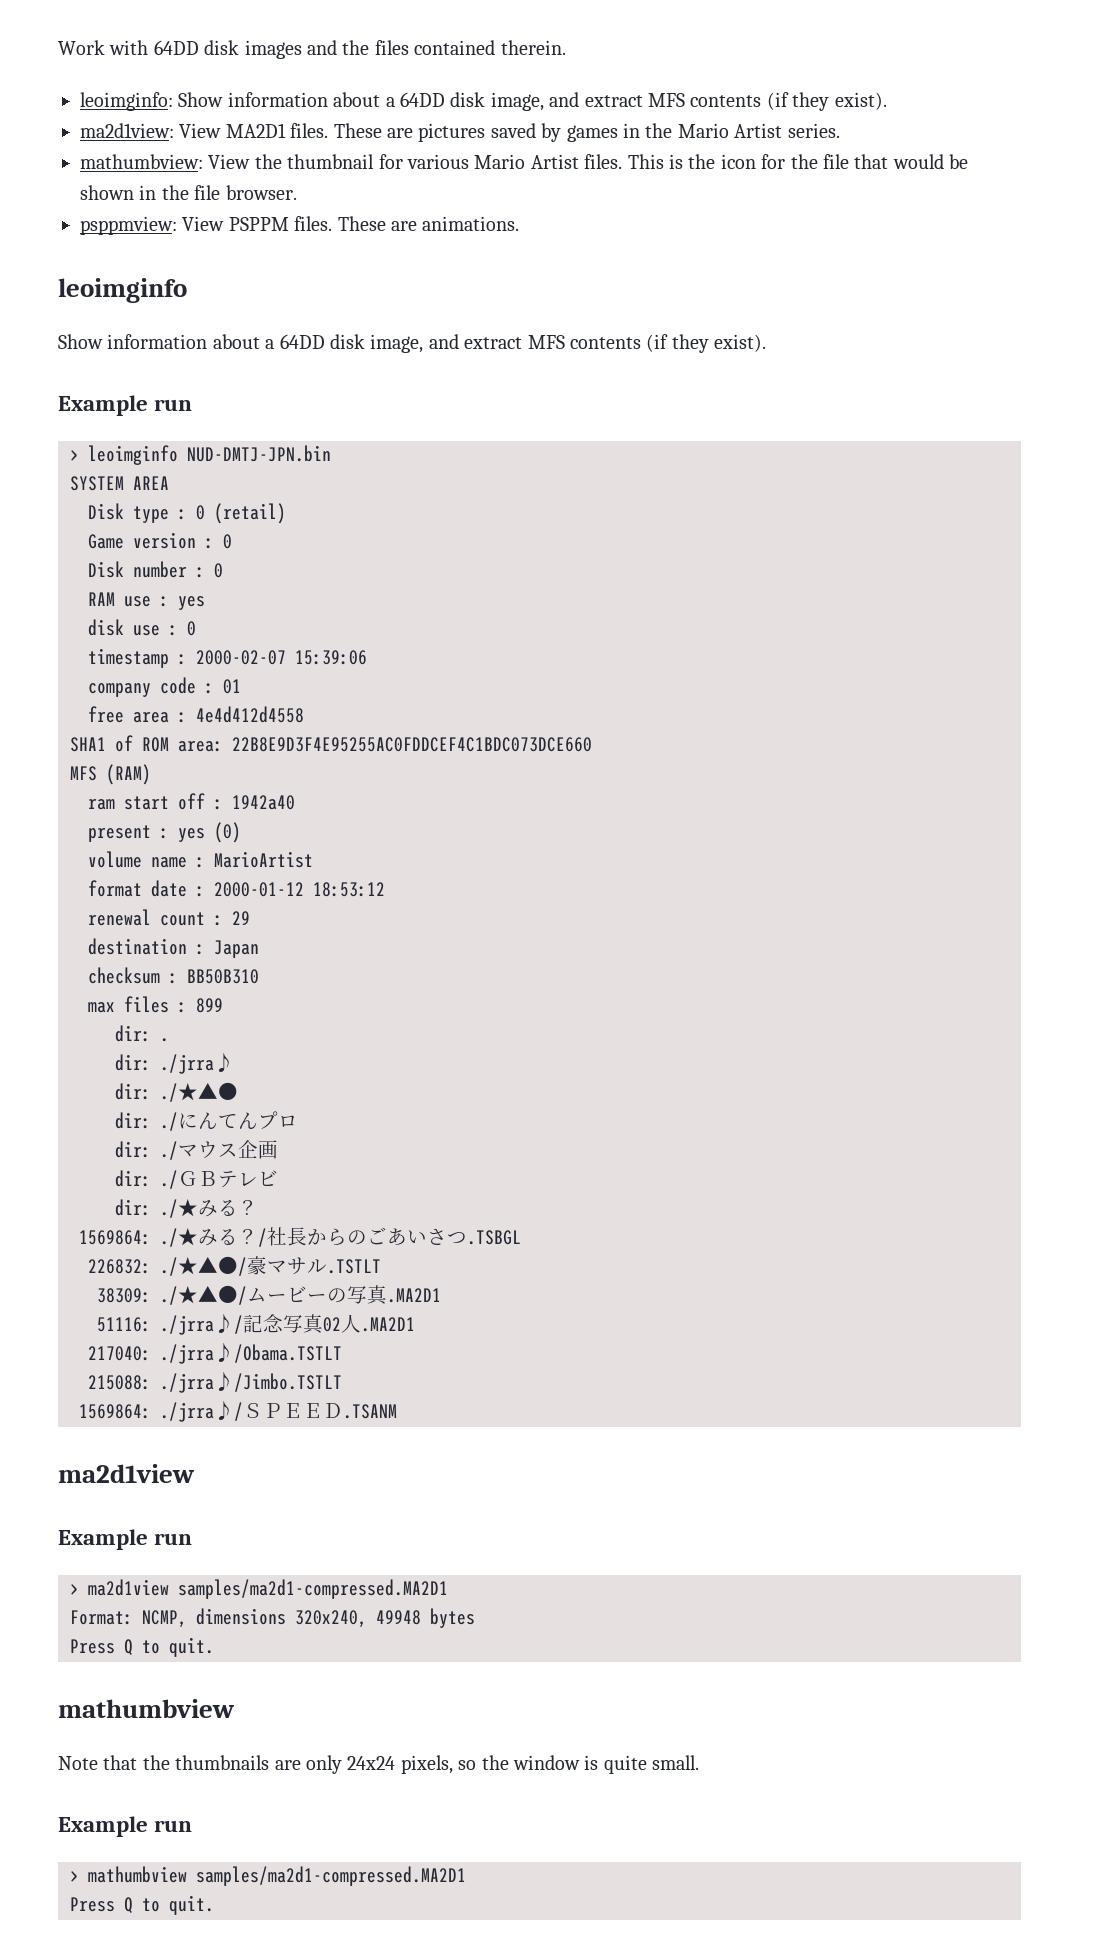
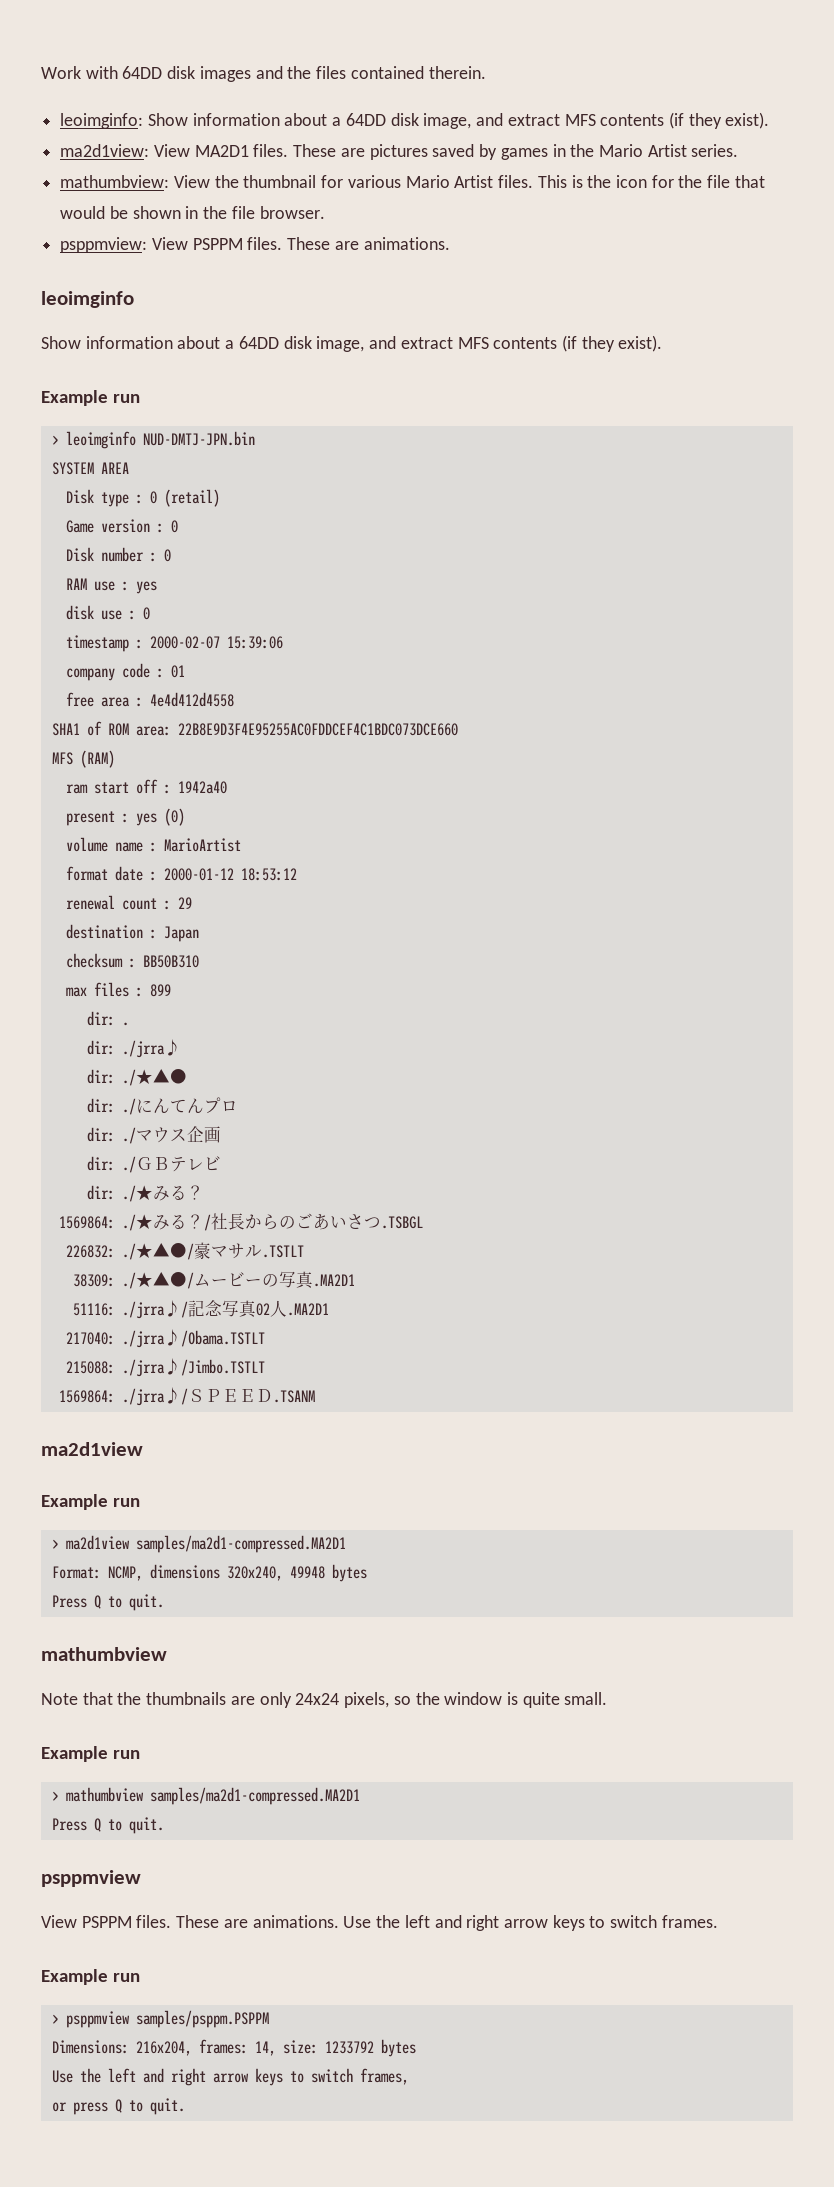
(214, 1905) none -> [41,1870,141,1887] [41,1915,718,1931] [41,1969,141,1985] [51,2010,269,2028] [51,2039,416,2057] [51,2068,409,2086] [51,2098,185,2115] // psppmview // View PSPPM files. These are animations. Use the left and right arrow keys to switch frames. // Example run // > psppmview samples/psppm.PSPPM // Dimensions: 216x204, frames: 14, size: 1233792 bytes // Use the left and right arrow keys to switch frames, // or press Q to quit.

